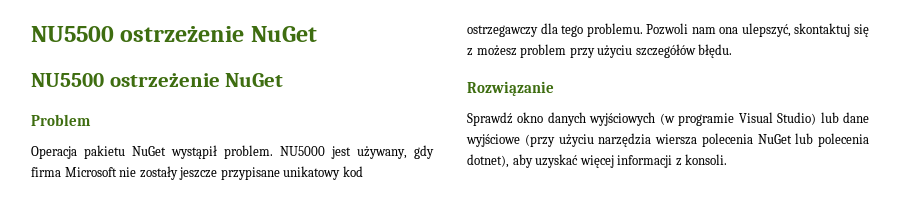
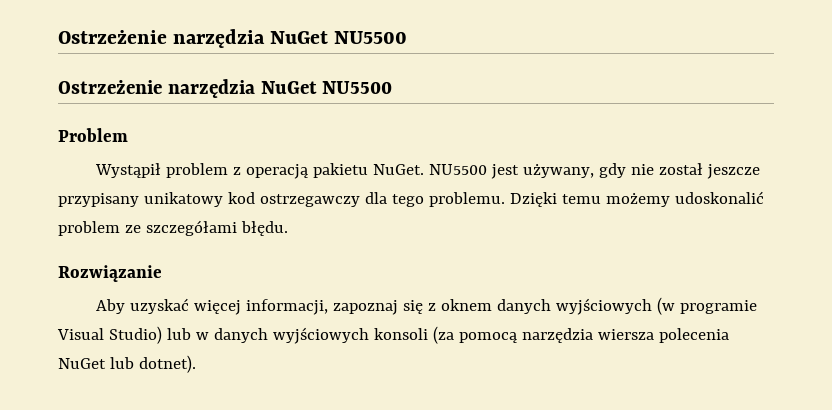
[31,26,317,42] [31,73,284,87] NU5500 ostrzeżenie NuGet // NU5500 ostrzeżenie NuGet -> [58,29,408,48] [58,79,393,98] Ostrzeżenie narzędzia NuGet NU5500 // Ostrzeżenie narzędzia NuGet NU5500
[31,145,434,159] [31,166,280,180] Operacja pakietu NuGet wystąpił problem. NU5000 jest używany, gdy firma Microsoft nie zostały jeszcze przypisane -> [95,163,761,179] [58,193,139,207] Wystąpił problem z operacją pakietu NuGet. NU5500 jest używany, gdy nie został jeszcze przypisany
[646,23,869,37] [467,44,733,58] [467,81,554,96] [467,112,544,126] Pozwoli nam ona ulepszyć, skontaktuj się z możesz problem przy użyciu szczegółów błędu. // Rozwiązanie // Sprawdź okno -> [509,191,764,207] [58,220,288,236] [58,265,162,282] [96,298,493,315] Dzięki temu możemy udoskonalić problem ze szczegółami błędu. // Rozwiązanie // Aby uzyskać więcej informacji, zapoznaj się z oknem
[843,112,869,123] [466,134,594,147] dane wyjściowe (przy użyciu -> [195,326,517,344] w danych wyjściowych konsoli (za pomocą
[818,133,869,147] [467,154,728,168] polecenia dotnet), aby uzyskać więcej informacji z konsoli. -> [138,355,196,373] dotnet).

